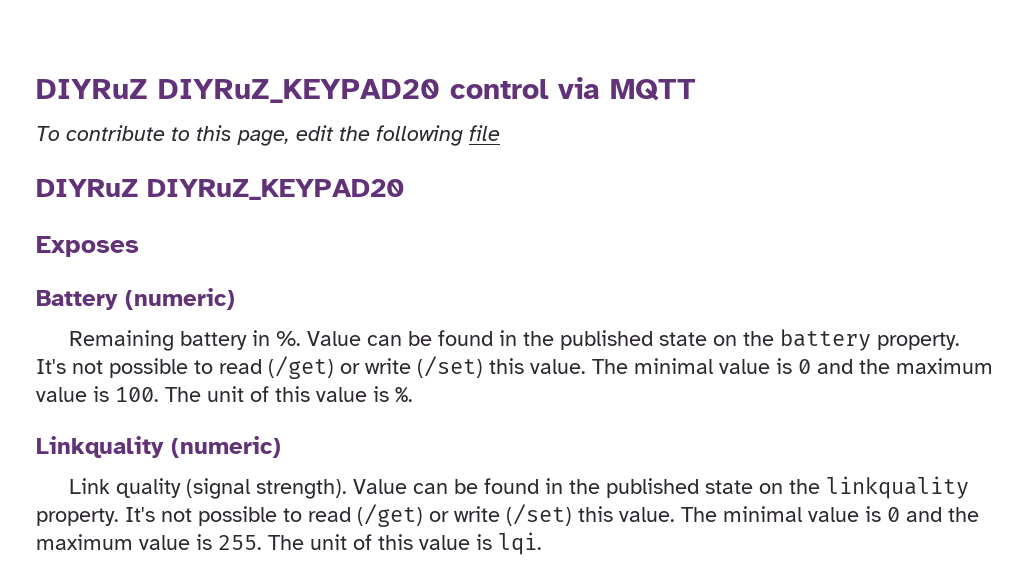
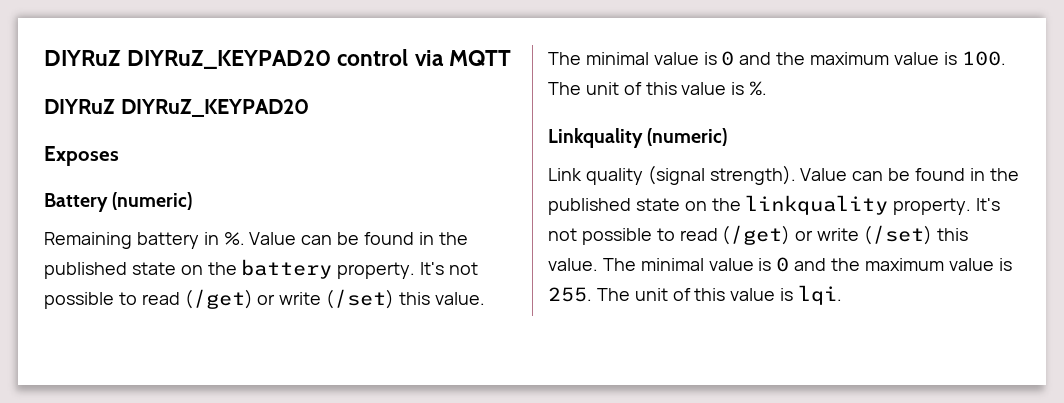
[36,125,500,146] // To contribute to this page, edit the following file -> (511, 58) none

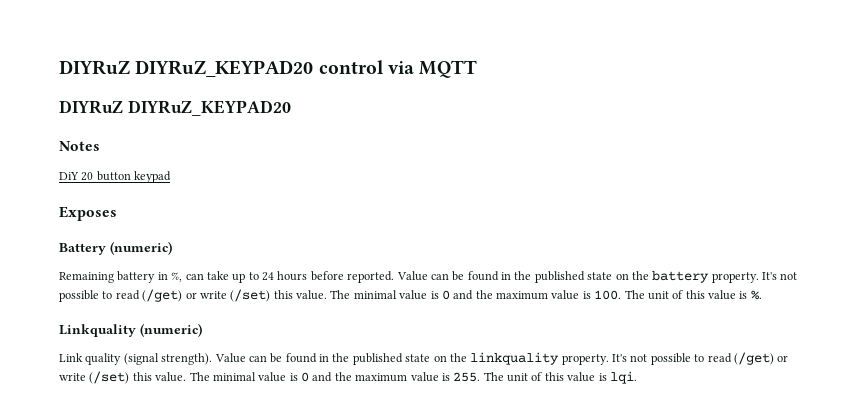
(309, 108) none -> [59,141,100,151] [59,171,172,183] // Notes // DiY 20 button keypad
[223,232,245,245] %. -> [171,271,395,283] %, can take up to 24 hours before reported.

